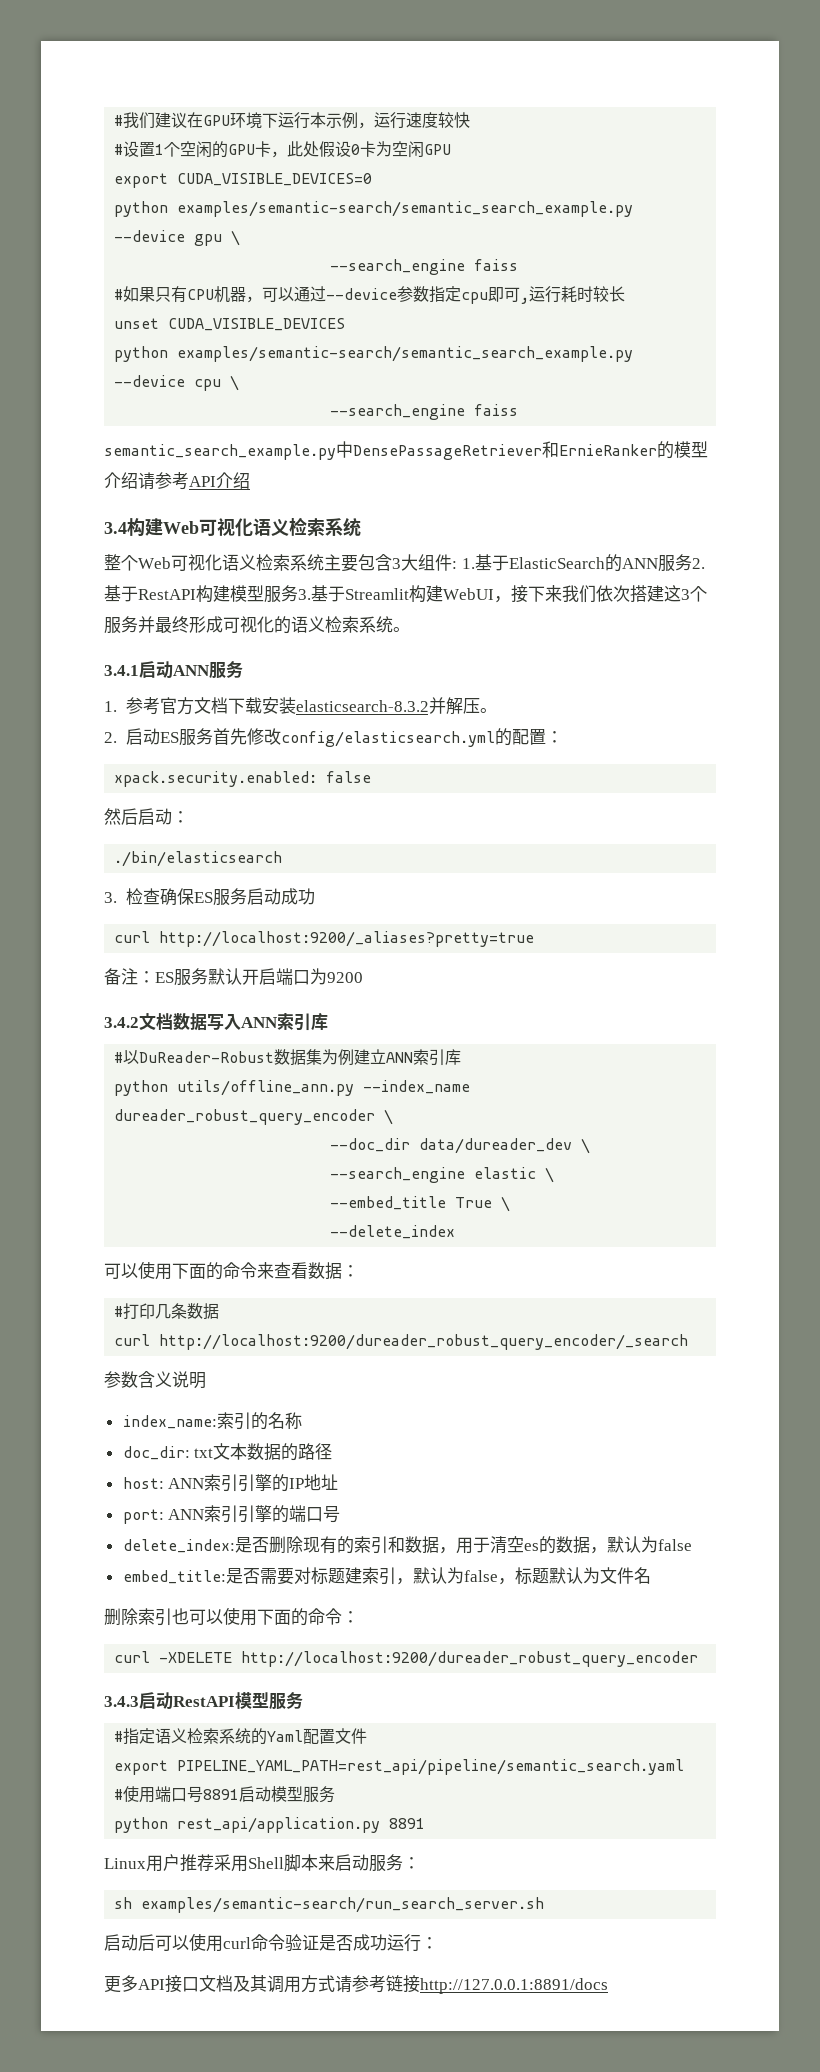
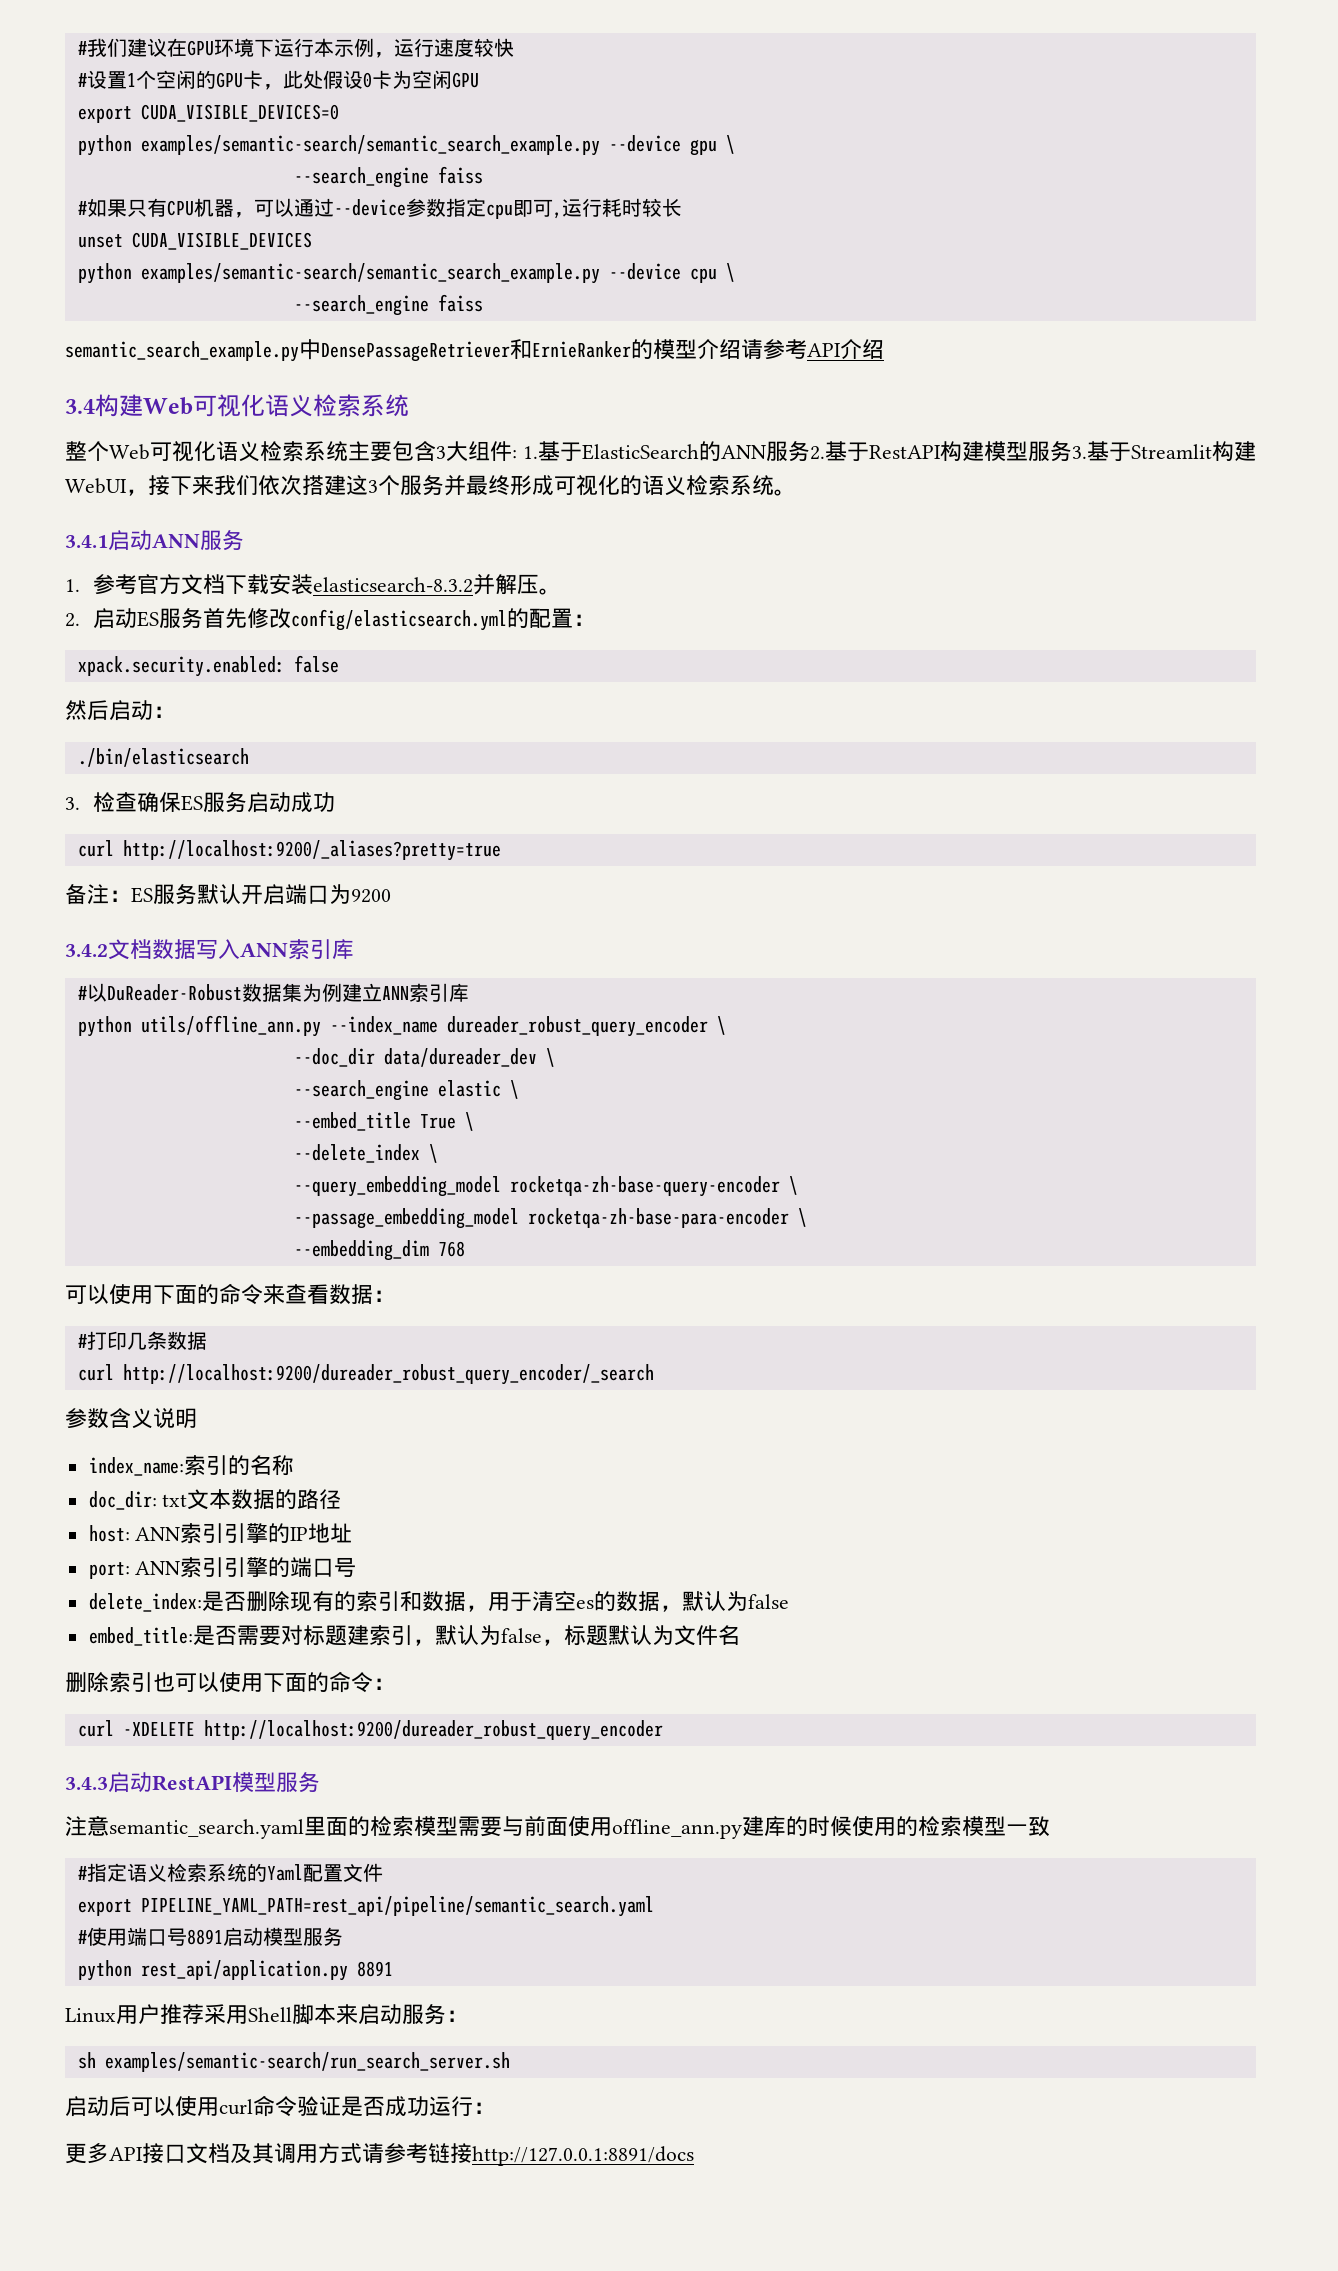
(456, 1232) none -> [428,1144,438,1163] [293,1176,798,1197] [293,1208,807,1229] [293,1240,465,1261] \ // --query_embedding_model rocketqa-zh-base-query-encoder \ // --passage_embedding_model rocketqa-zh-base-para-encoder \ // --embedding_dim 768
(303, 1700) none -> [65,1815,1050,1839] // 注意semantic_search.yaml里面的检索模型需要与前面使用offline_ann.py建库的时候使用的检索模型一致

